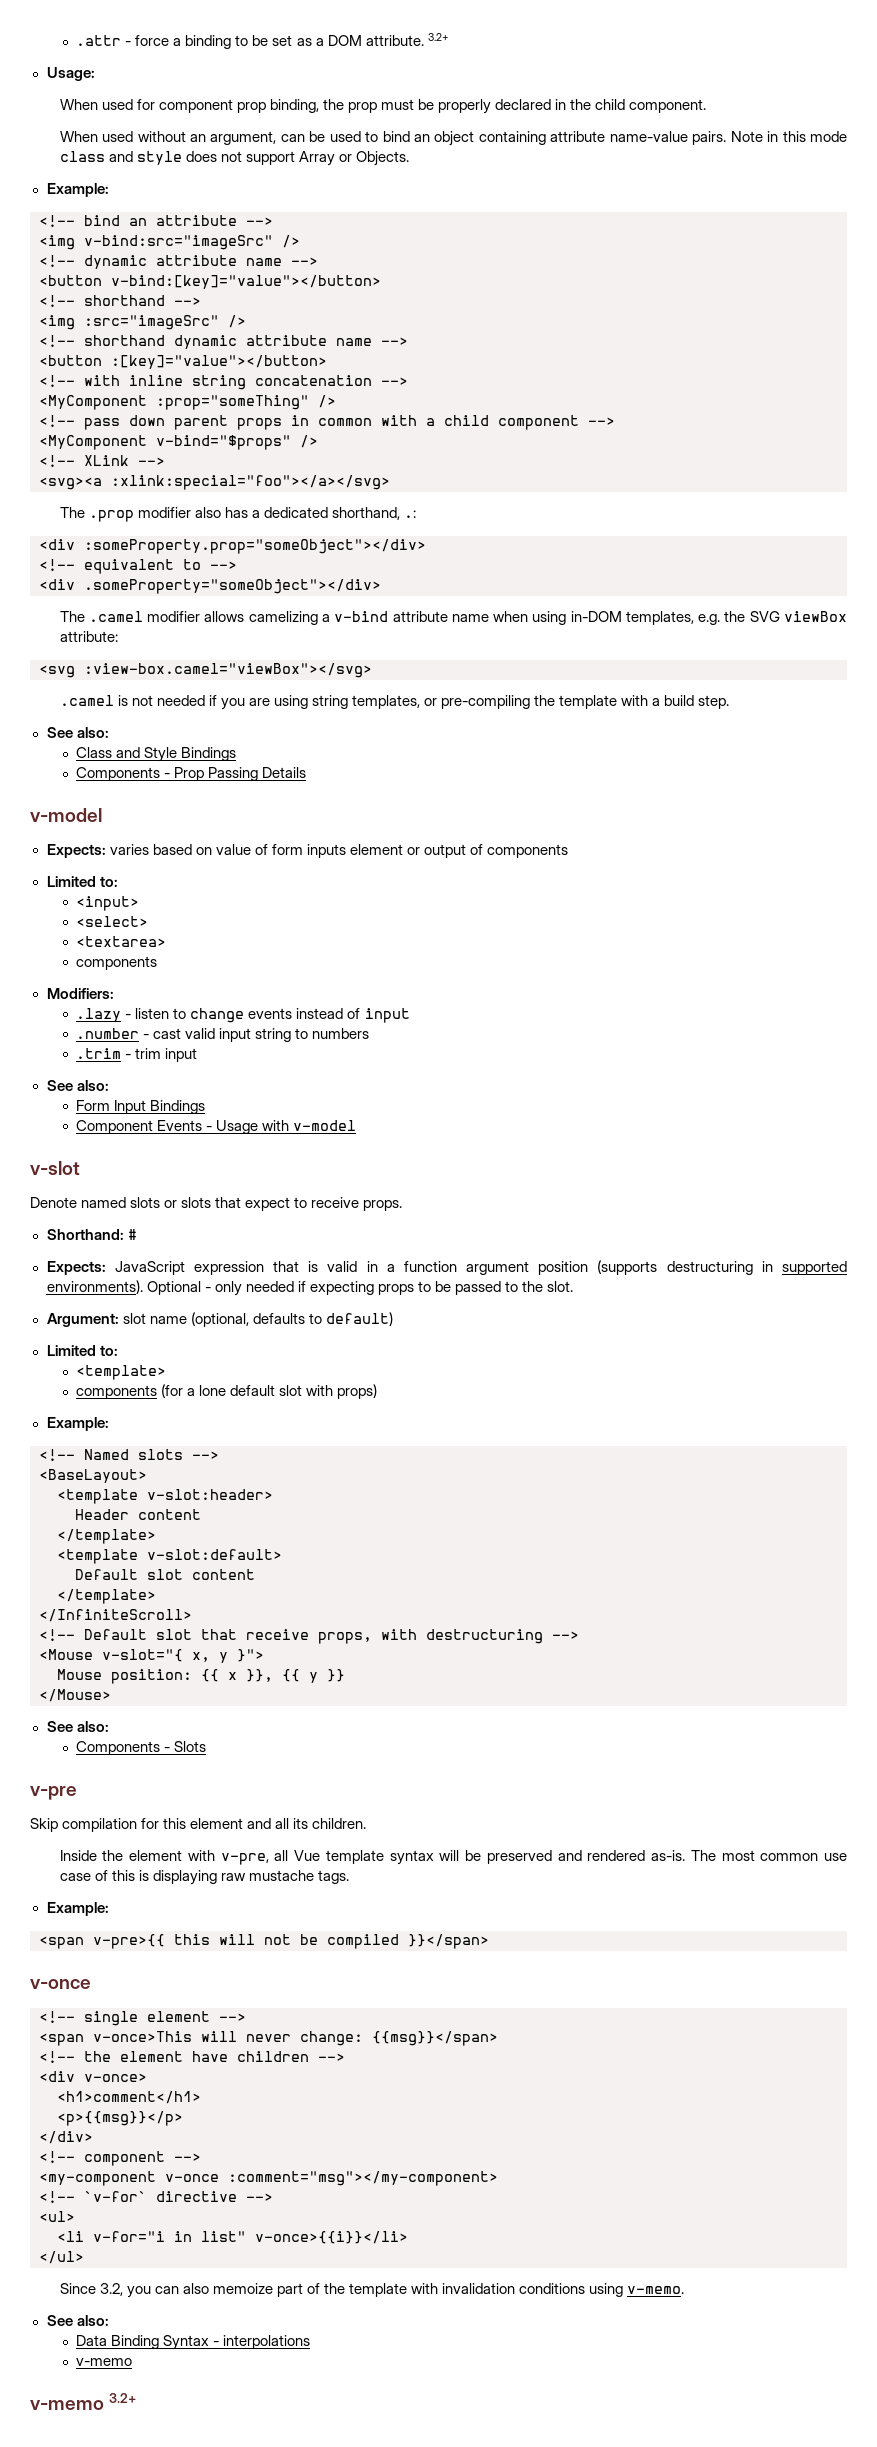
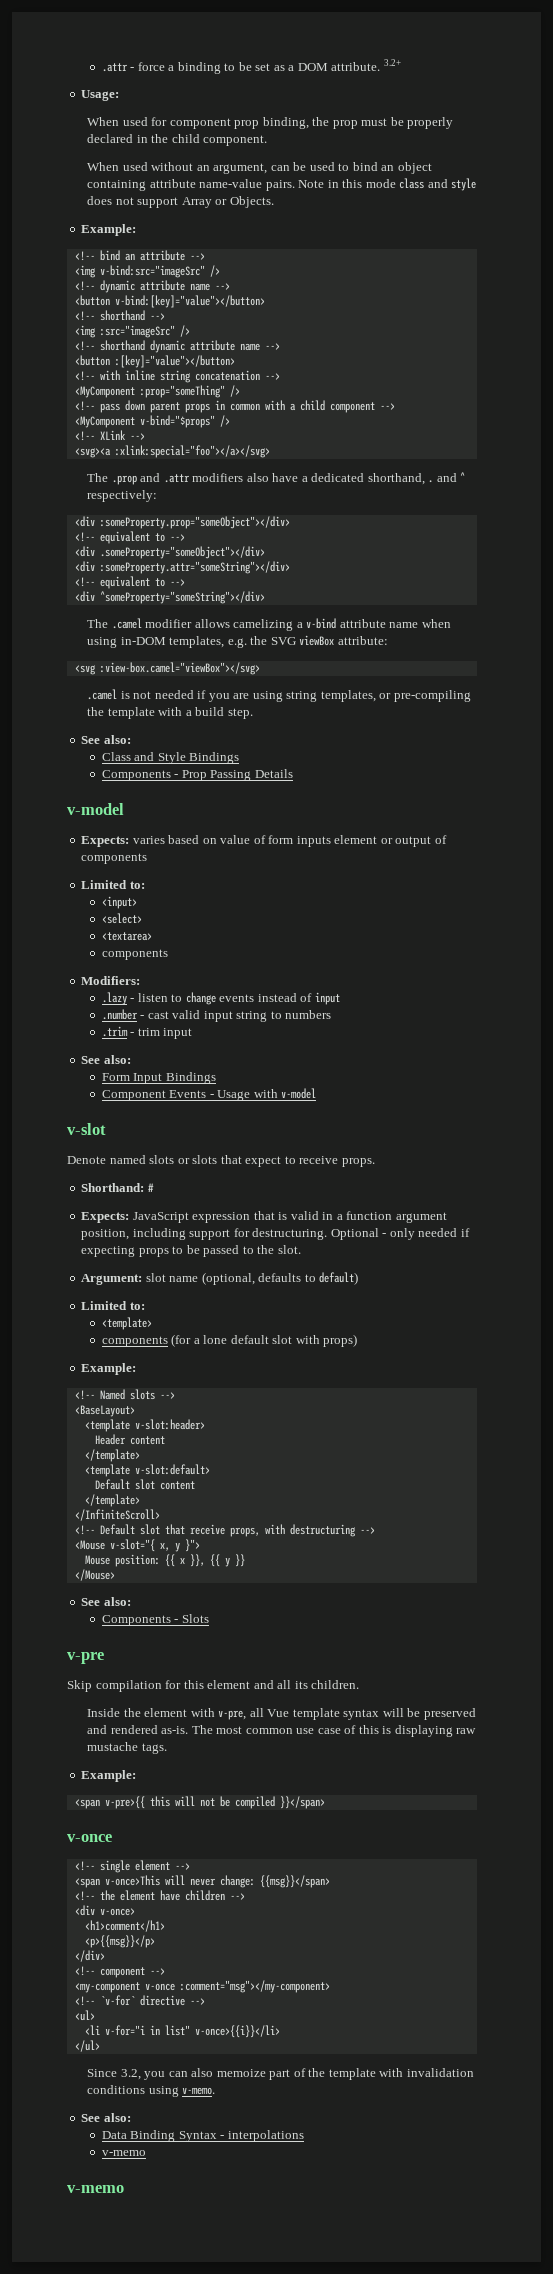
[137,507,417,520] modifier also has a dedicated shorthand, .: -> [140,472,466,485] [87,490,158,502] and .attr modifiers also have a dedicated shorthand, . and ^ respectively:
(381, 586) none -> [74,561,290,574] [74,576,185,589] [74,591,265,604] // <div :someProperty.attr="someString"></div> // <!-- equivalent to --> // <div ^someProperty="someString"></div>
[538,1260,848,1275] [46,1280,143,1294] position (supports destructuring in supported environments). -> [81,1228,328,1240] position, including support for destructuring.
[109,2393,137,2403] 3.2+ -> (124, 2189) none

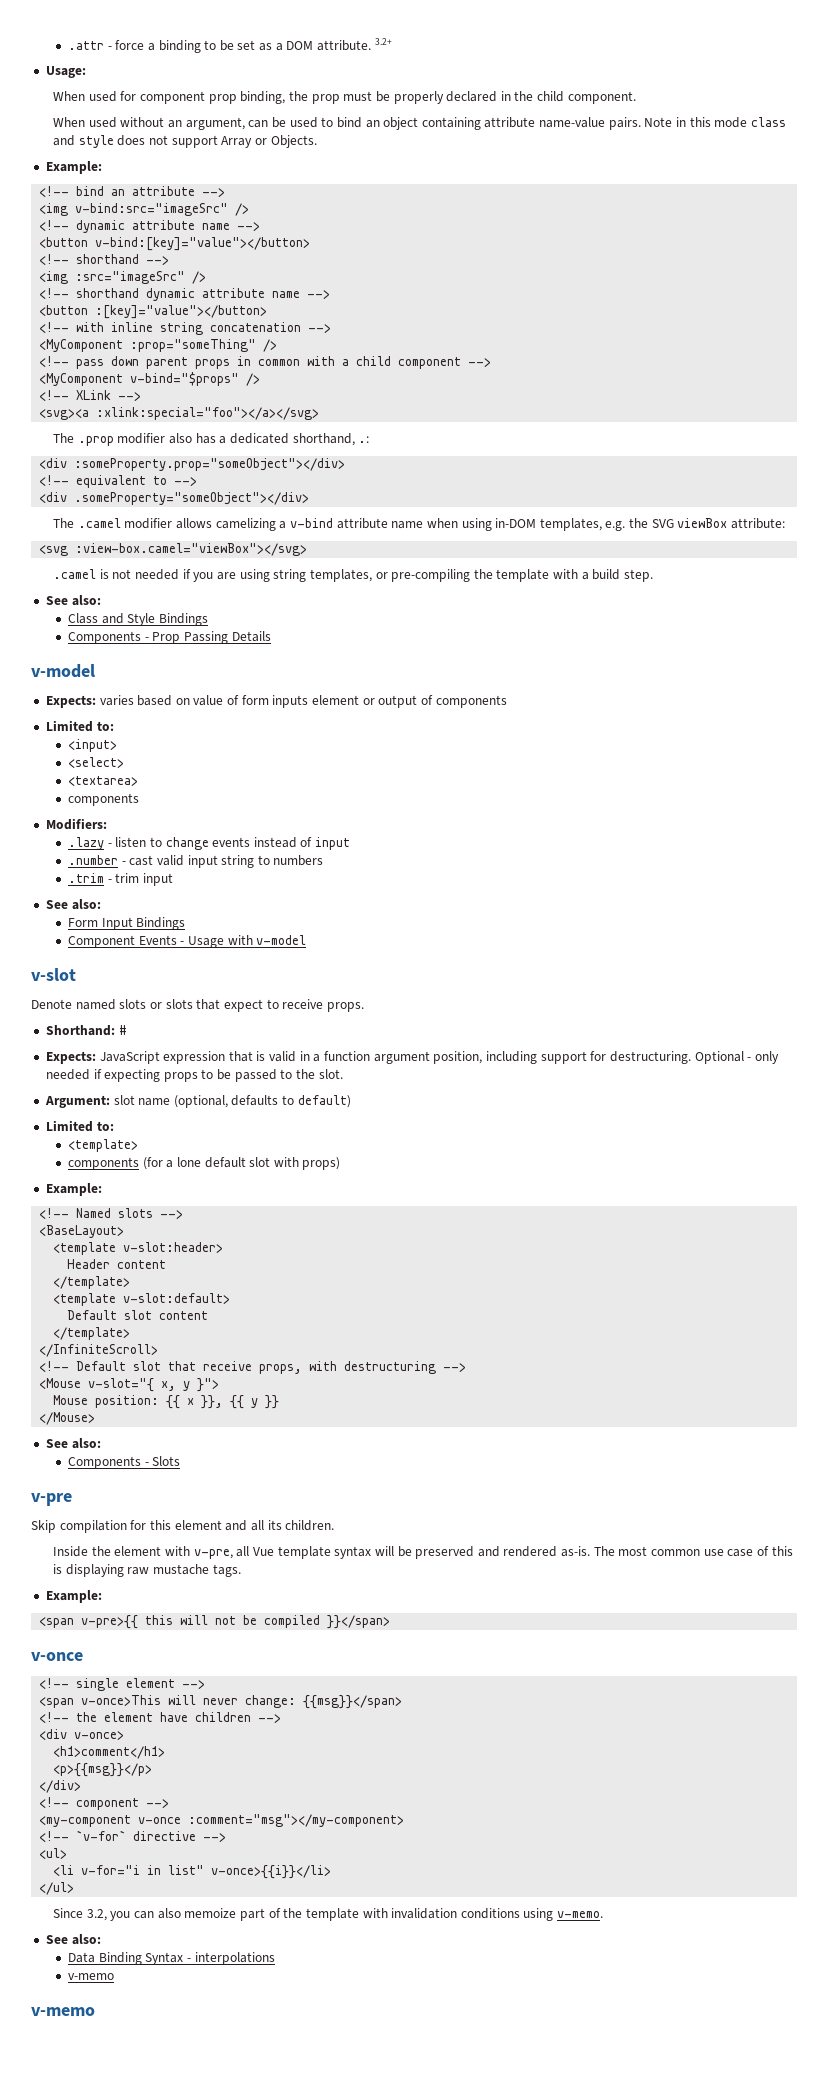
[140,472,466,485] [87,490,158,502] and .attr modifiers also have a dedicated shorthand, . and ^ respectively: -> [117,433,370,446] modifier also has a dedicated shorthand, .:
[74,561,290,574] [74,576,185,589] [74,591,265,604] // <div :someProperty.attr="someString"></div> // <!-- equivalent to --> // <div ^someProperty="someString"></div> -> (310, 498) none

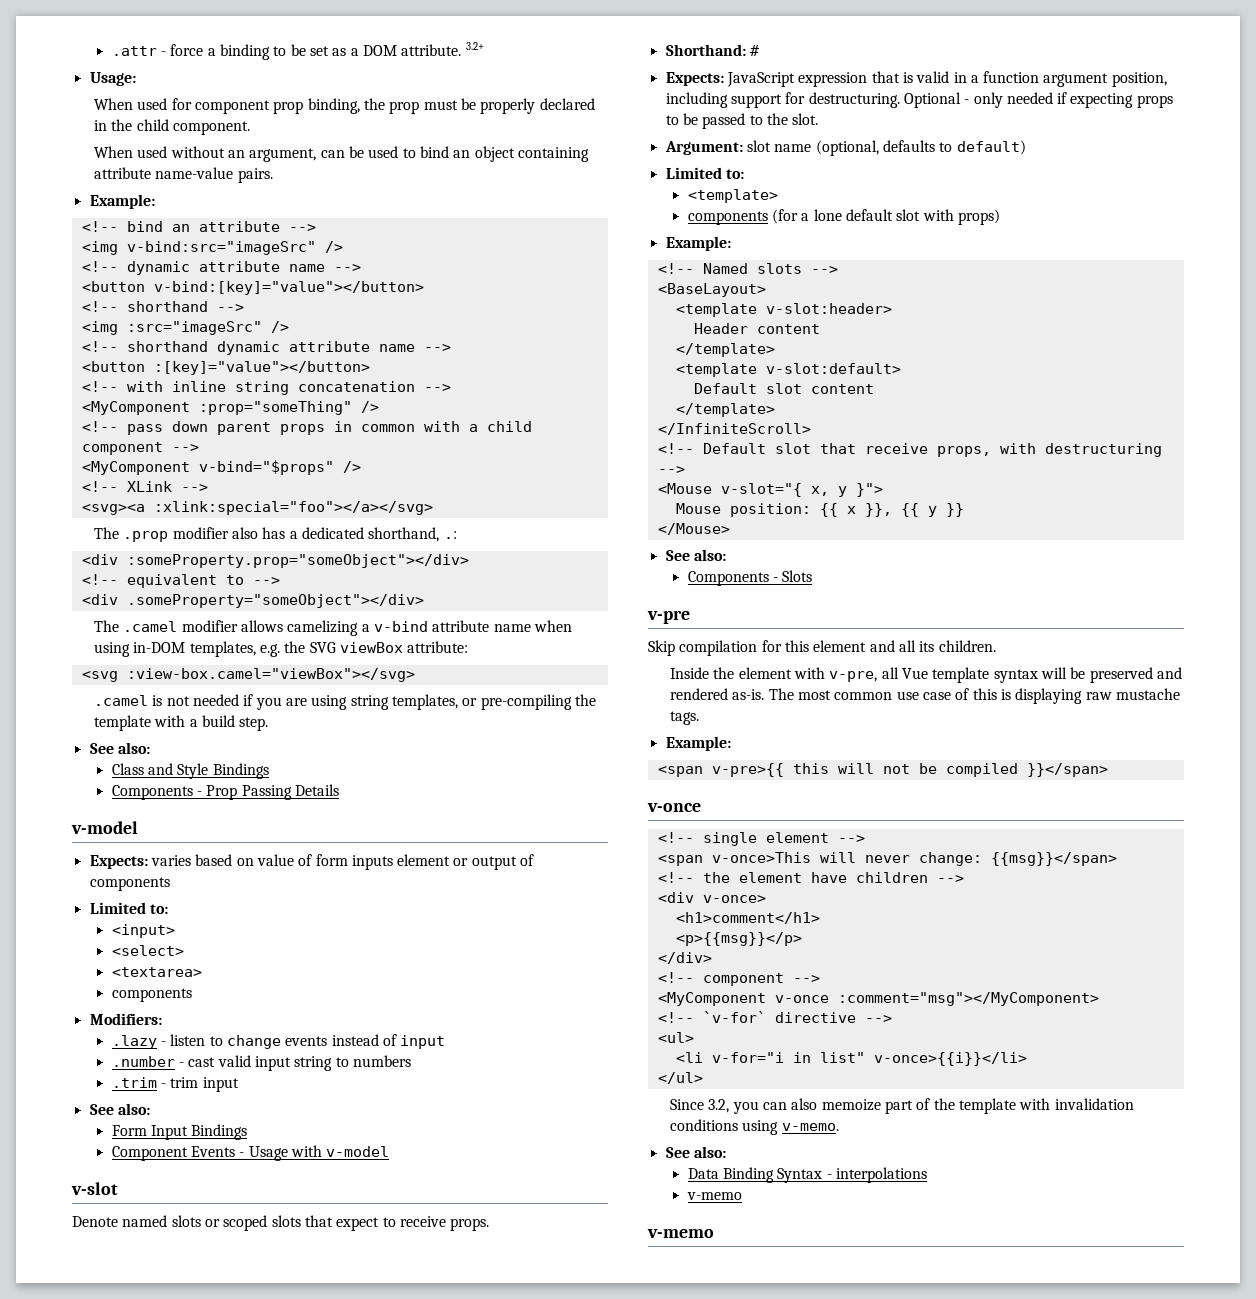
[644,117,786,128] [53,135,317,148] Note in this mode class and style does not support Array or Objects. -> (273, 175) none
(162, 1005) none -> [223,1215,268,1231] scoped
[39,1814,405,1827] <my-component v-once :comment="msg"></my-component> -> [657,992,1099,1006] <MyComponent v-once :comment="msg"></MyComponent>

